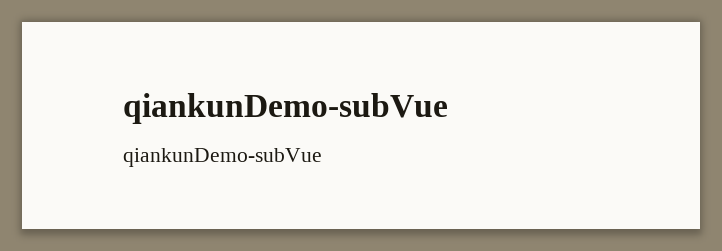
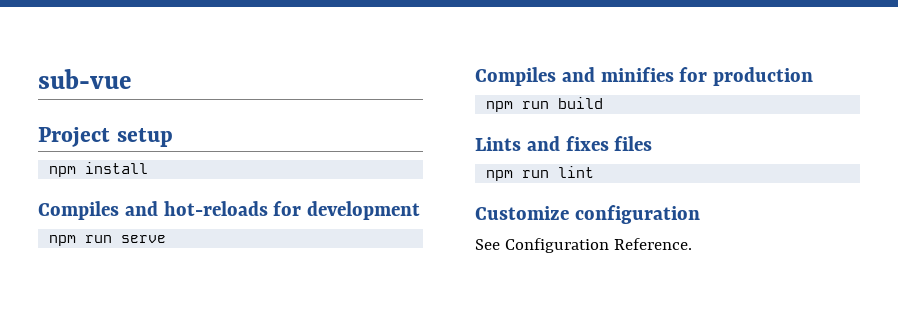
[123,93,448,124] [123,148,322,167] qiankunDemo-subVue // qiankunDemo-subVue -> [38,69,132,89] [38,127,173,147] [49,162,149,177] [38,201,421,220] [49,235,167,246] [475,67,814,86] [486,97,604,112] [475,136,653,151] [486,166,595,181] [475,205,700,224] [475,238,692,253] sub-vue // Project setup // npm install // Compiles and hot-reloads for development // npm run serve // Compiles and minifies for production // npm run build // Lints and fixes files // npm run lint // Customize configuration // See Configuration Reference.

